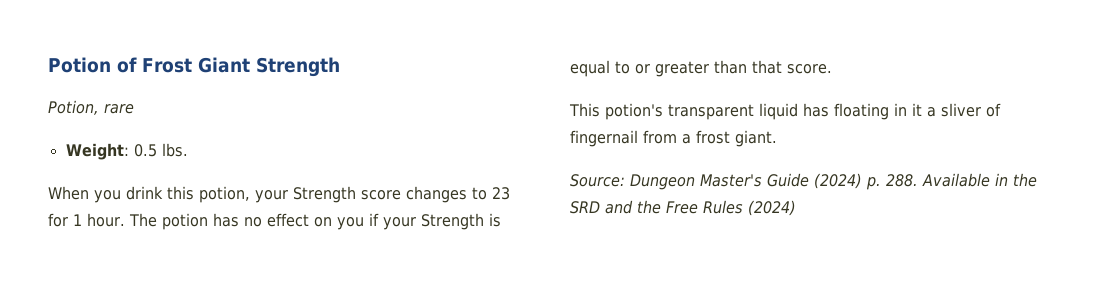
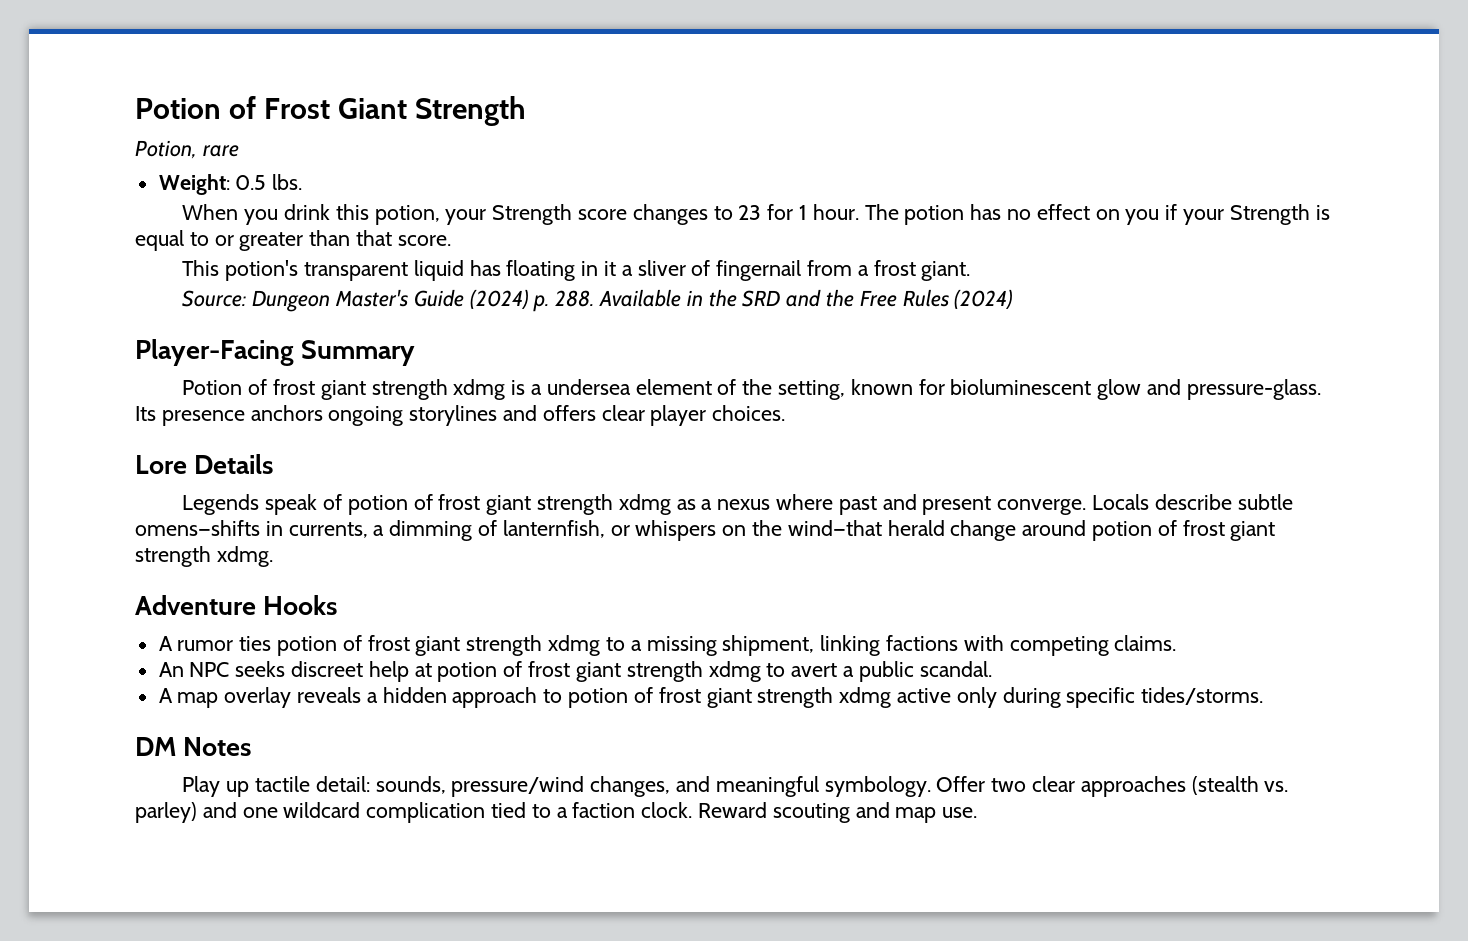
(796, 208) none -> [135,339,416,366] [182,379,1321,400] [135,405,786,426] [135,454,274,474] [182,494,1293,515] [135,520,1276,541] [135,546,273,567] [135,595,338,615] [158,635,1177,656] [158,661,992,682] [158,687,1264,708] [135,737,252,756] [182,776,1289,797] [135,802,978,823] // Player-Facing Summary // Potion of frost giant strength xdmg is a undersea element of the setting, known for bioluminescent glow and pressure-glass. Its presence anchors ongoing storylines and offers clear player choices. // Lore Details // Legends speak of potion of frost giant strength xdmg as a nexus where past and present converge. Locals describe subtle omens—shifts in currents, a dimming of lanternfish, or whispers on the wind—that herald change around potion of frost giant strength xdmg. // Adventure Hooks // A rumor ties potion of frost giant strength xdmg to a missing shipment, linking factions with competing claims. // An NPC seeks discreet help at potion of frost giant strength xdmg to avert a public scandal. // A map overlay reveals a hidden approach to potion of frost giant strength xdmg active only during specific tides/storms. // DM Notes // Play up tactile detail: sounds, pressure/wind changes, and meaningful symbology. Offer two clear approaches (stealth vs. parley) and one wildcard complication tied to a faction clock. Reward scouting and map use.

